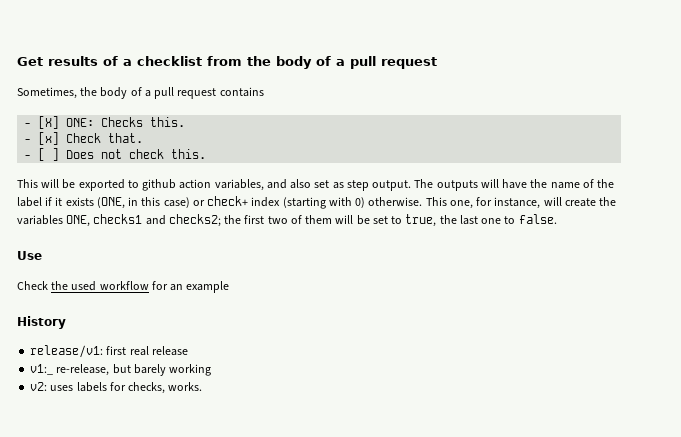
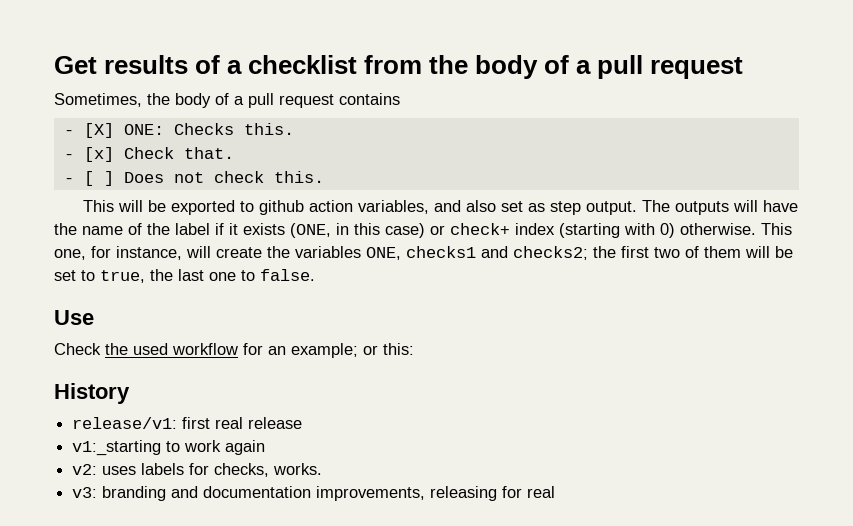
[186,281,230,293] example -> [291,343,414,358] example; or this:
[30,364,212,376] v1:_ re-release, but barely working -> [72,440,266,456] v1:_starting to work again
(203, 386) none -> [72,486,556,501] // v3: branding and documentation improvements, releasing for real

